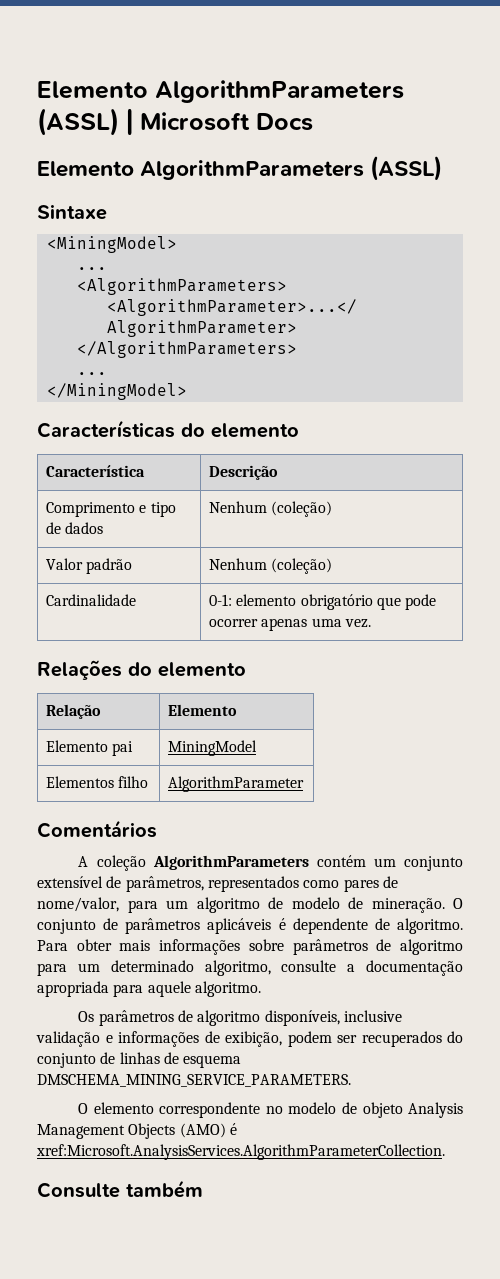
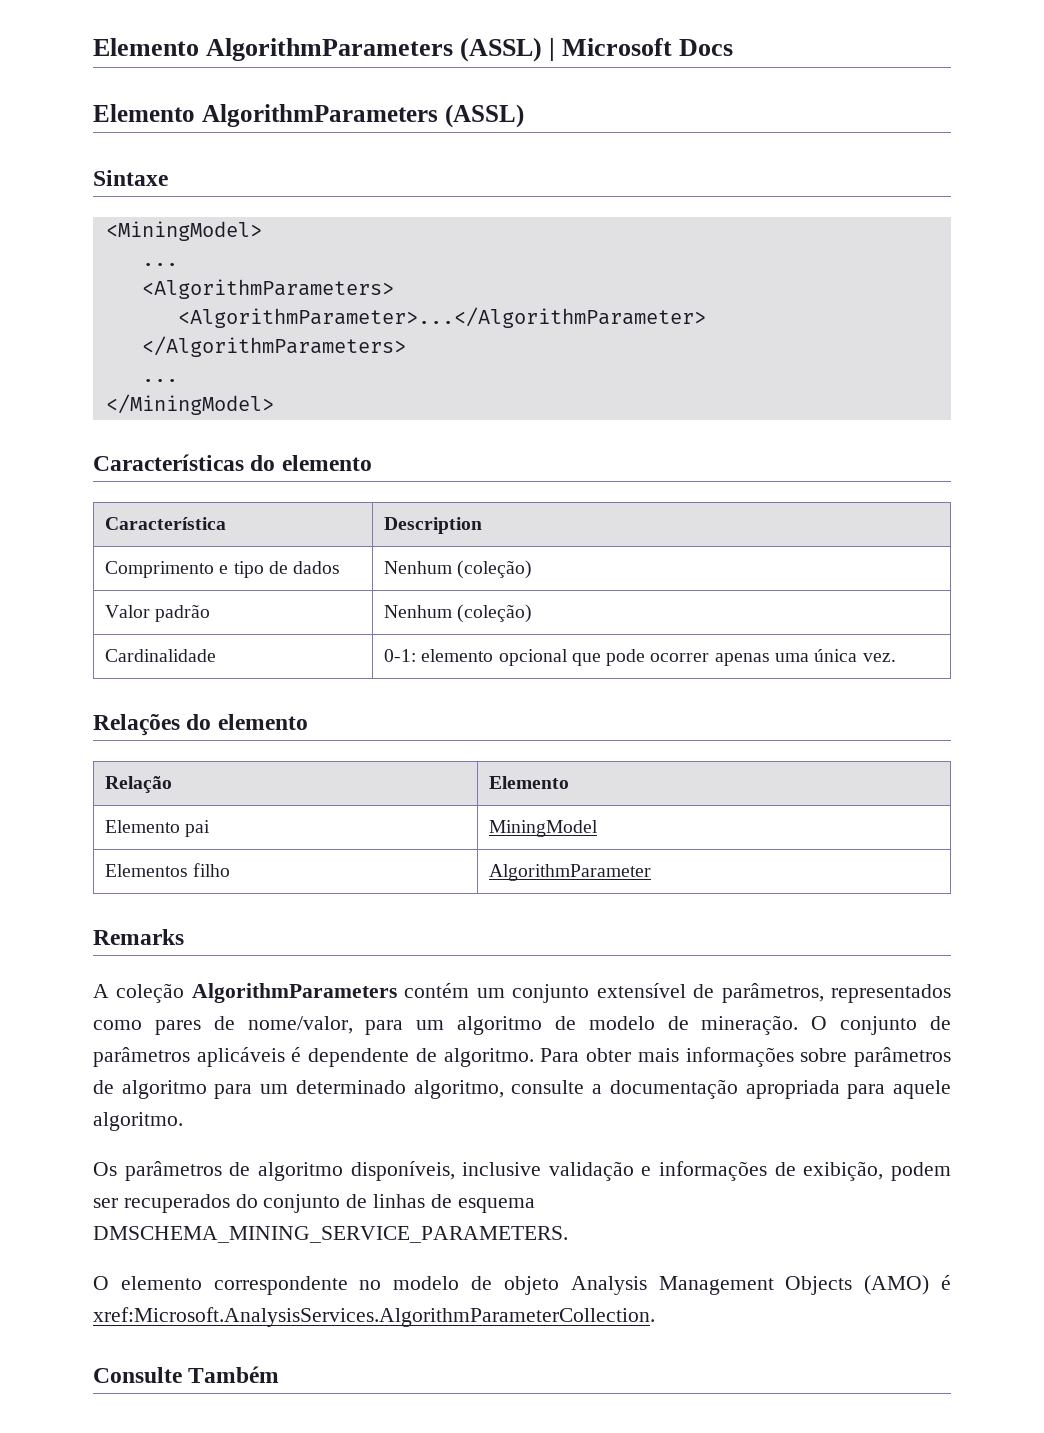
[209,465,279,480] Descrição -> [384,517,483,534] Description
[300,594,373,610] obrigatório -> [498,649,568,666] opcional
(342, 622) none -> [814,649,858,662] única
[37,820,157,838] Comentários -> [93,929,184,945] Remarks
[126,1180,203,1198] também -> [188,1366,280,1383] Também

